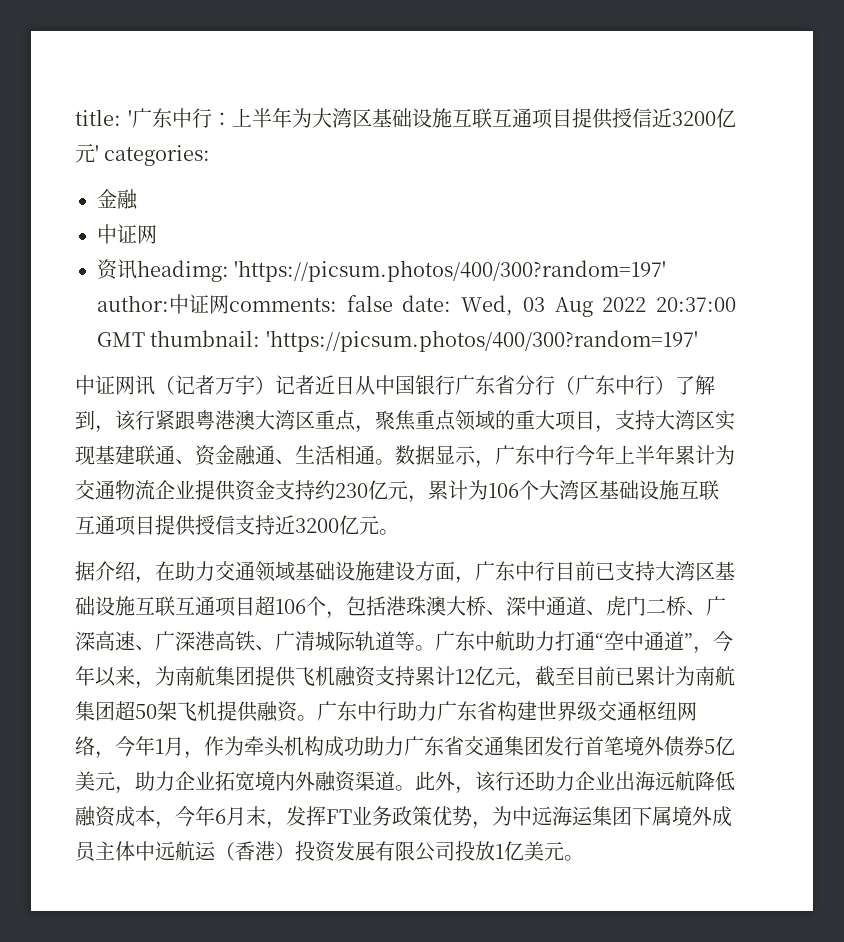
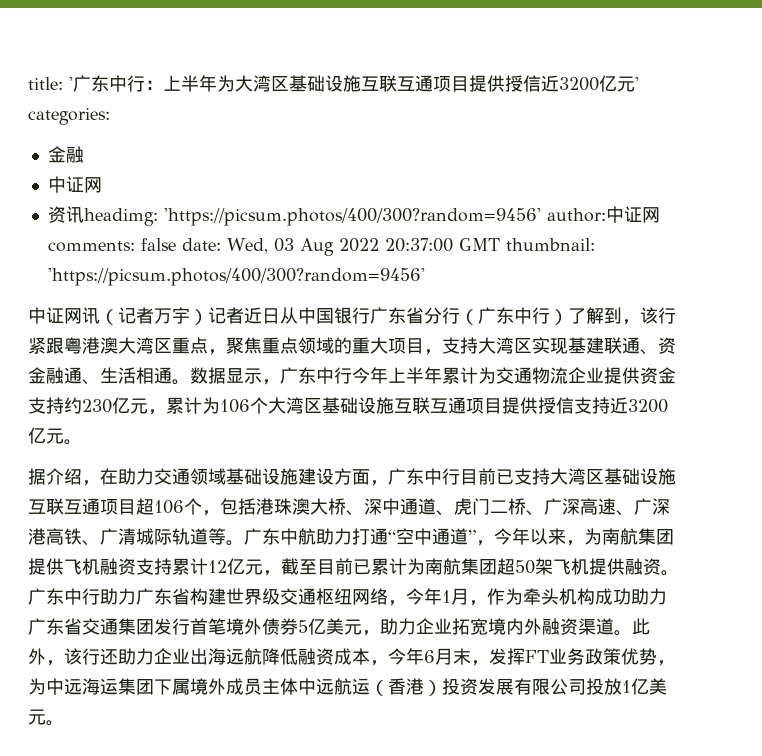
[234,260,667,282] 'https://picsum.photos/400/300?random=197' -> [163,208,541,226] 'https://picsum.photos/400/300?random=9456'
[265,330,698,352] 'https://picsum.photos/400/300?random=197' -> [47,268,425,286] 'https://picsum.photos/400/300?random=9456'

